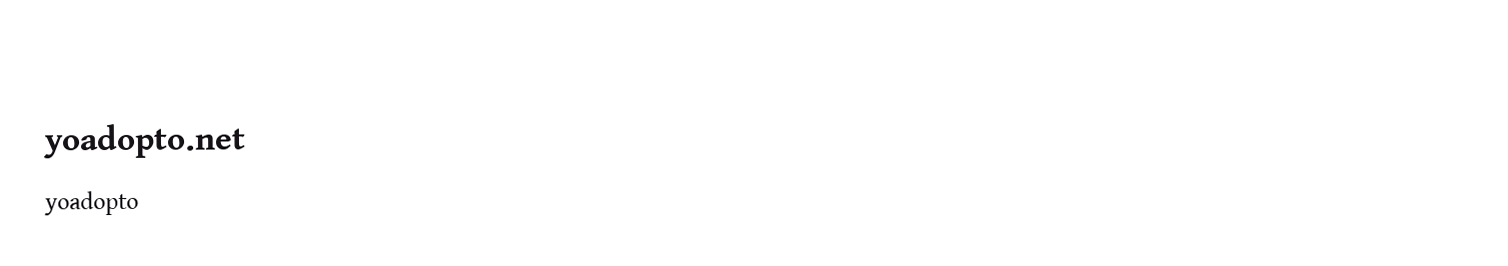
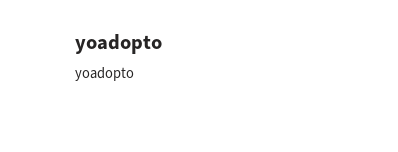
[42,123,246,159] yoadopto.net -> [75,34,162,54] yoadopto

